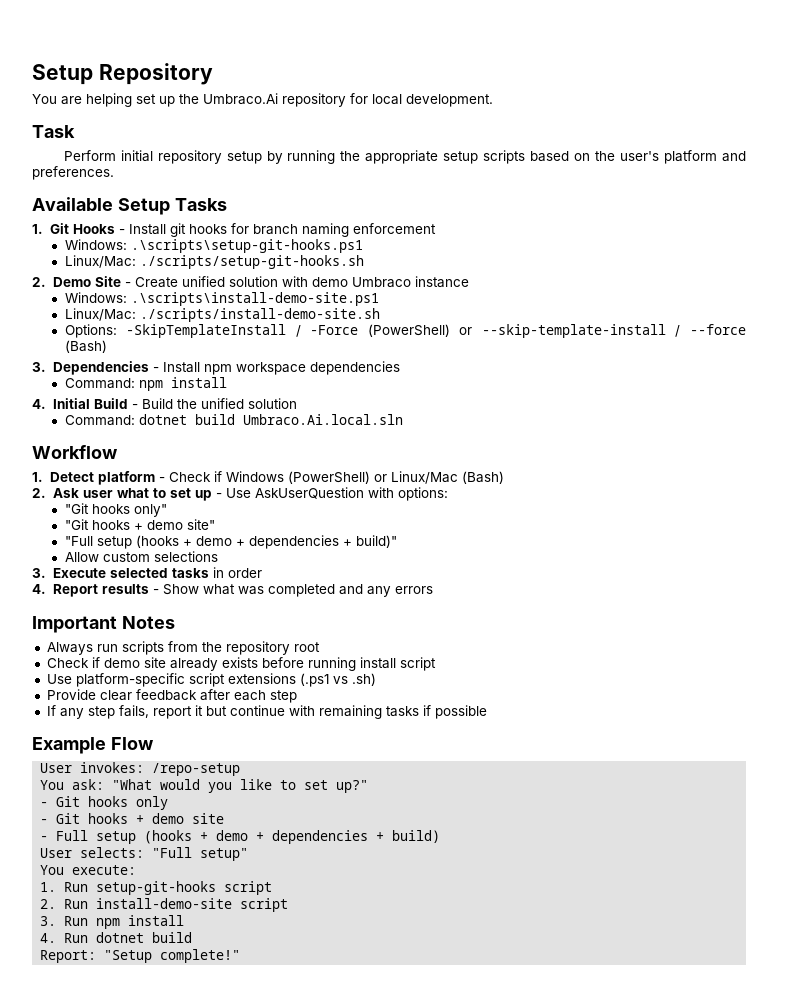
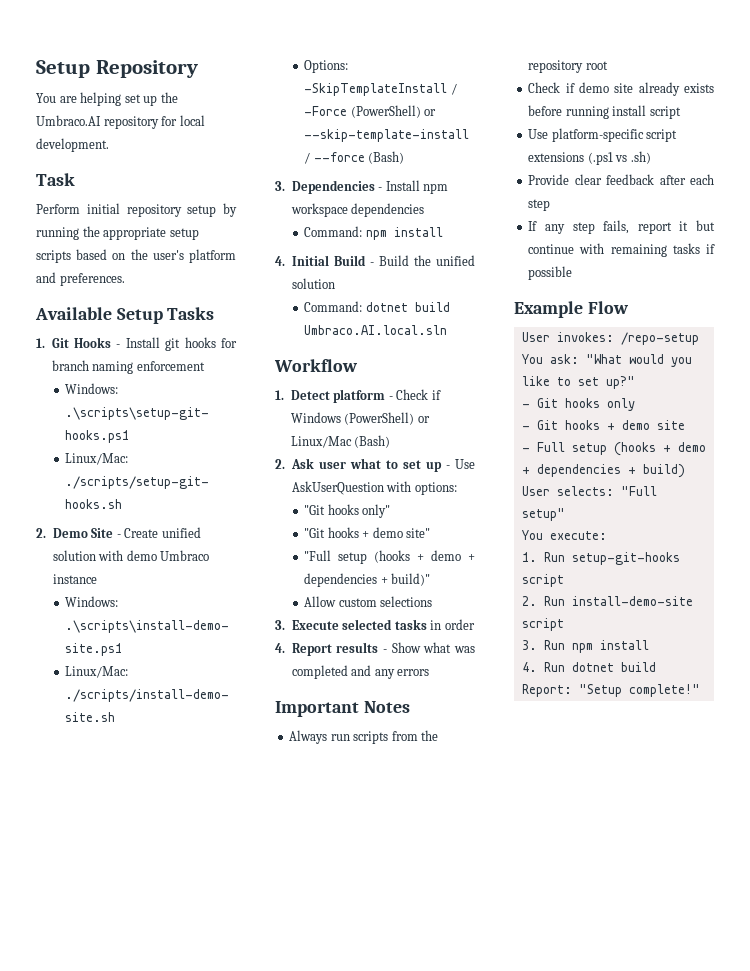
[203,93,278,105] Umbraco.Ai -> [36,115,101,126] Umbraco.AI
[242,414,403,425] Umbraco.Ai.local.sln -> [304,325,448,335] Umbraco.AI.local.sln

